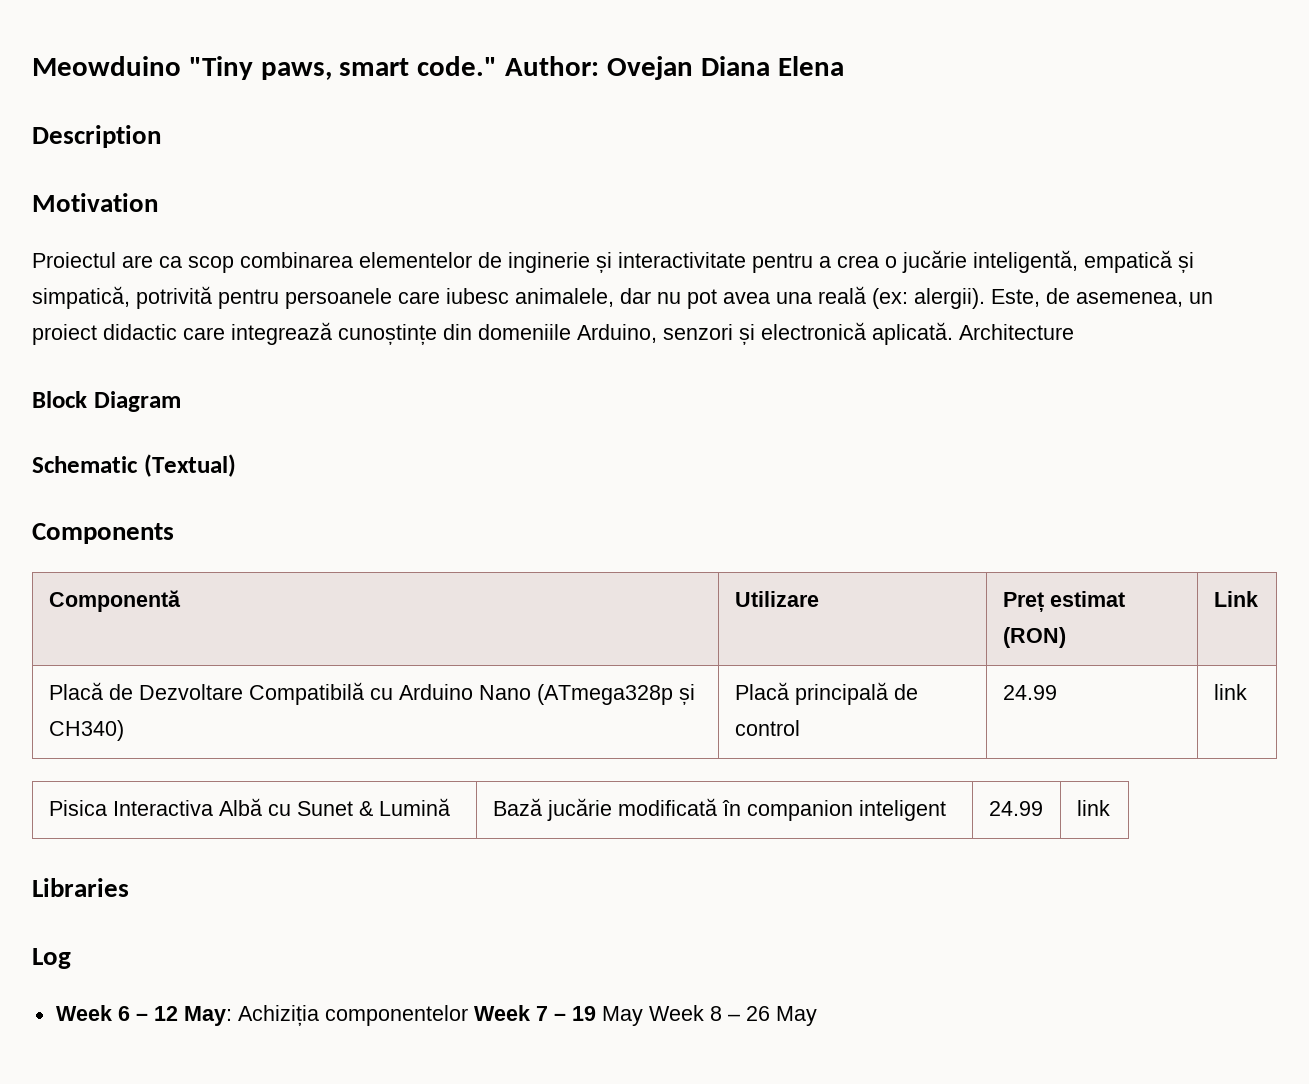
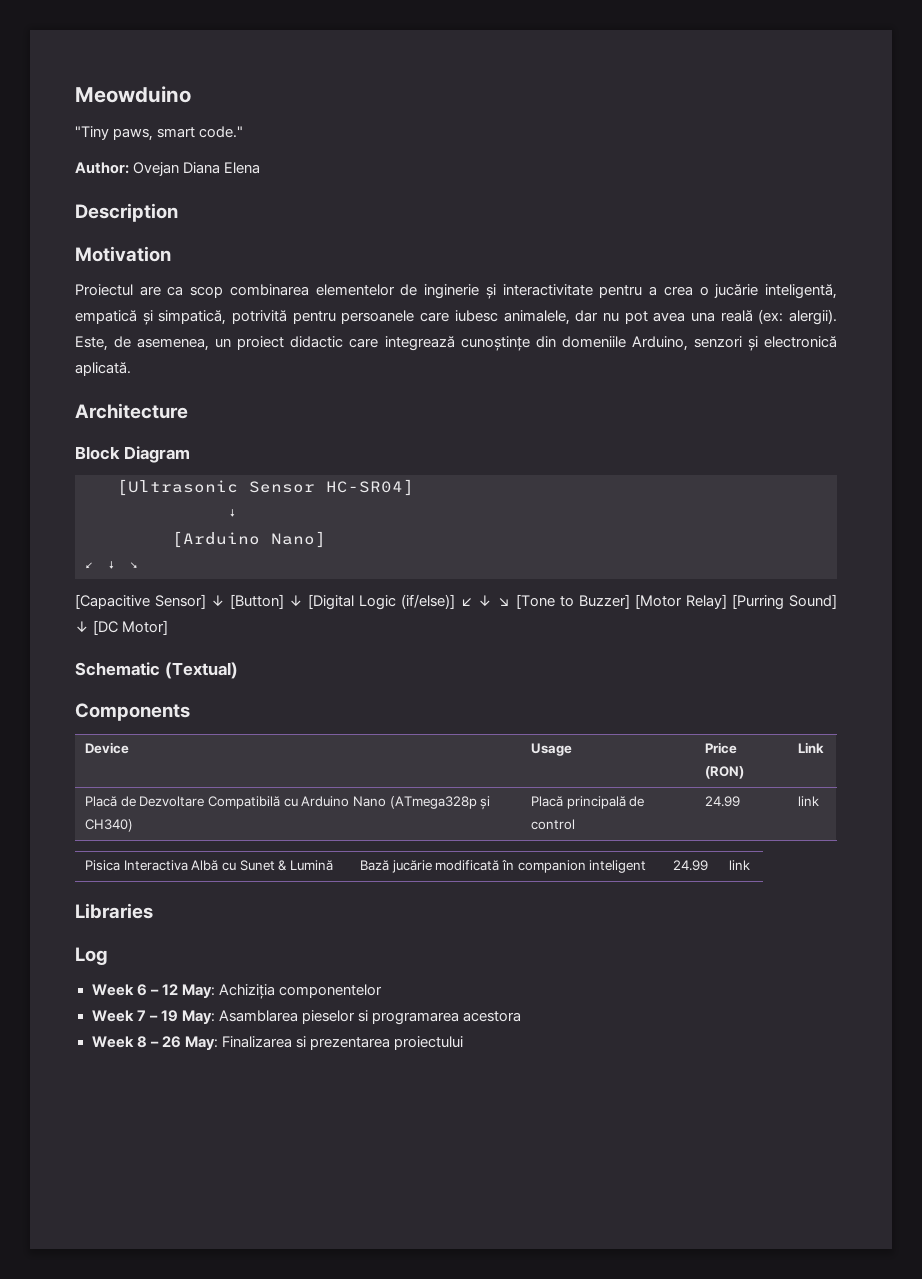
(181, 66) none -> (191, 94) //
(498, 66) none -> (244, 132) //
(953, 333) none -> (131, 369) //
(181, 401) none -> [117,479,414,496] [227,509,238,518] [172,531,326,548] [84,561,139,570] [75,594,838,610] [75,620,169,635] // [Ultrasonic Sensor HC-SR04] // ↓ // [Arduino Nano] // ↙ ↓ ↘ // [Capacitive Sensor] ↓ [Button] ↓ [Digital Logic (if/else)] ↙ ↓ ↘ [Tone to Buzzer] [Motor Relay] [Purring Sound] ↓ [DC Motor]
[48,590,181,612] [734,591,819,607] [1002,591,1125,612] Componentă | Utilizare | Preț estimat -> [85,742,130,754] [531,743,573,756] [705,742,738,754] Device | Usage | Price
(468, 1015) none -> (382, 991) //
[601,1005,817,1026] May Week 8 – 26 May -> [181,1010,521,1025] [91,1036,463,1050] May: Asamblarea pieselor si programarea acestora // Week 8 – 26 May: Finalizarea si prezentarea proiectului

